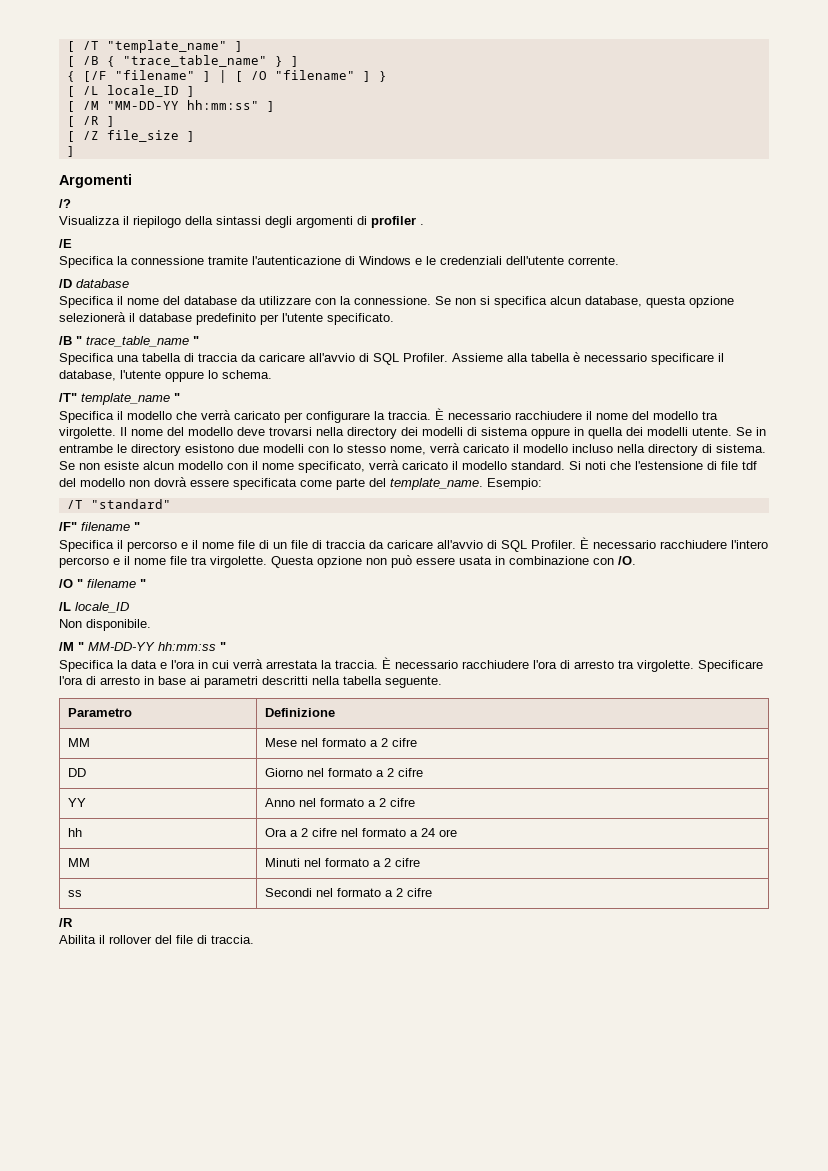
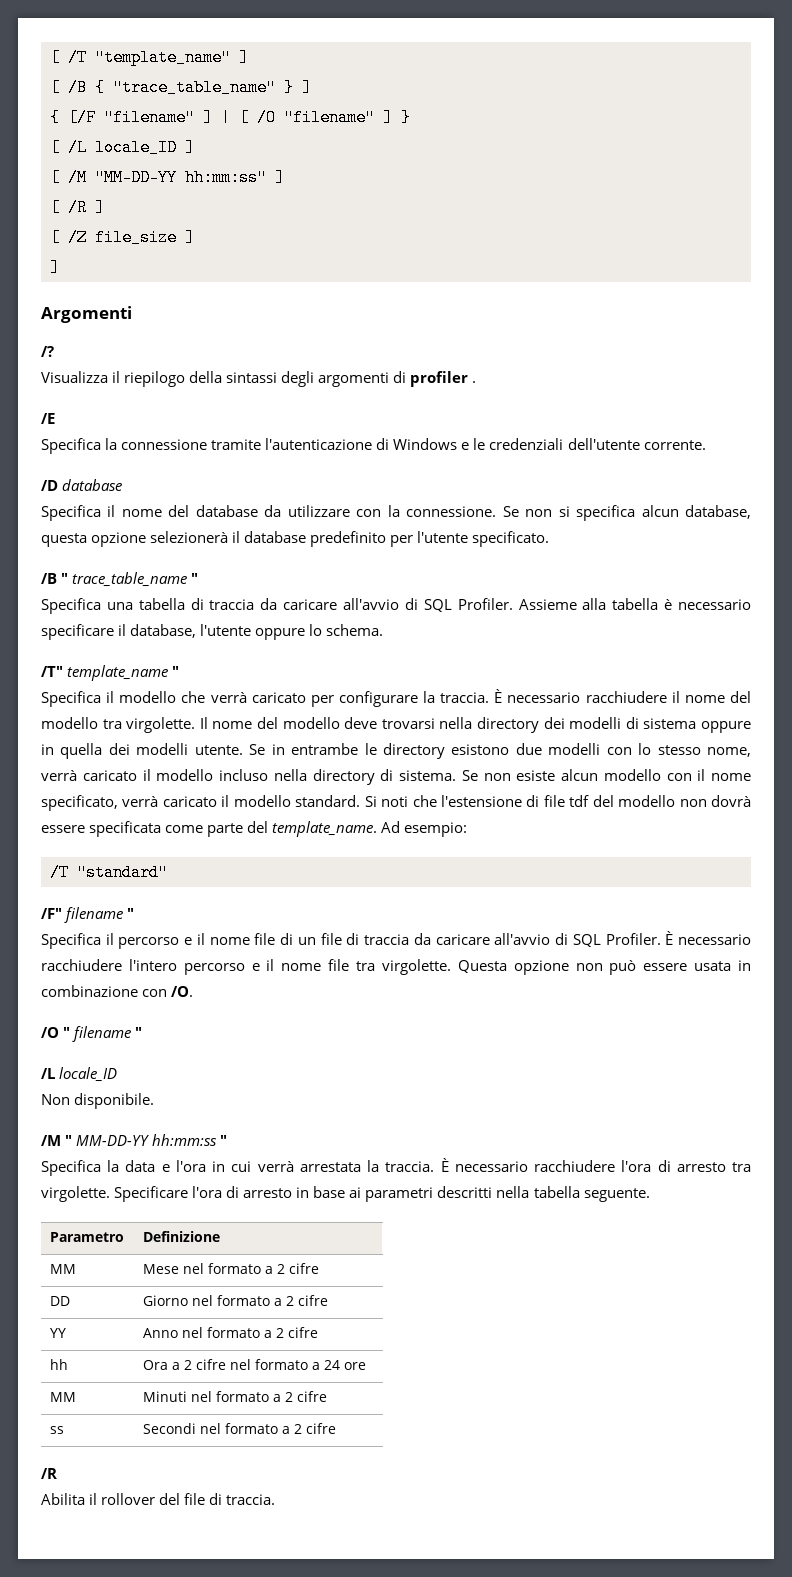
[487,478,542,490] Esempio: -> [381,821,468,837] Ad esempio:

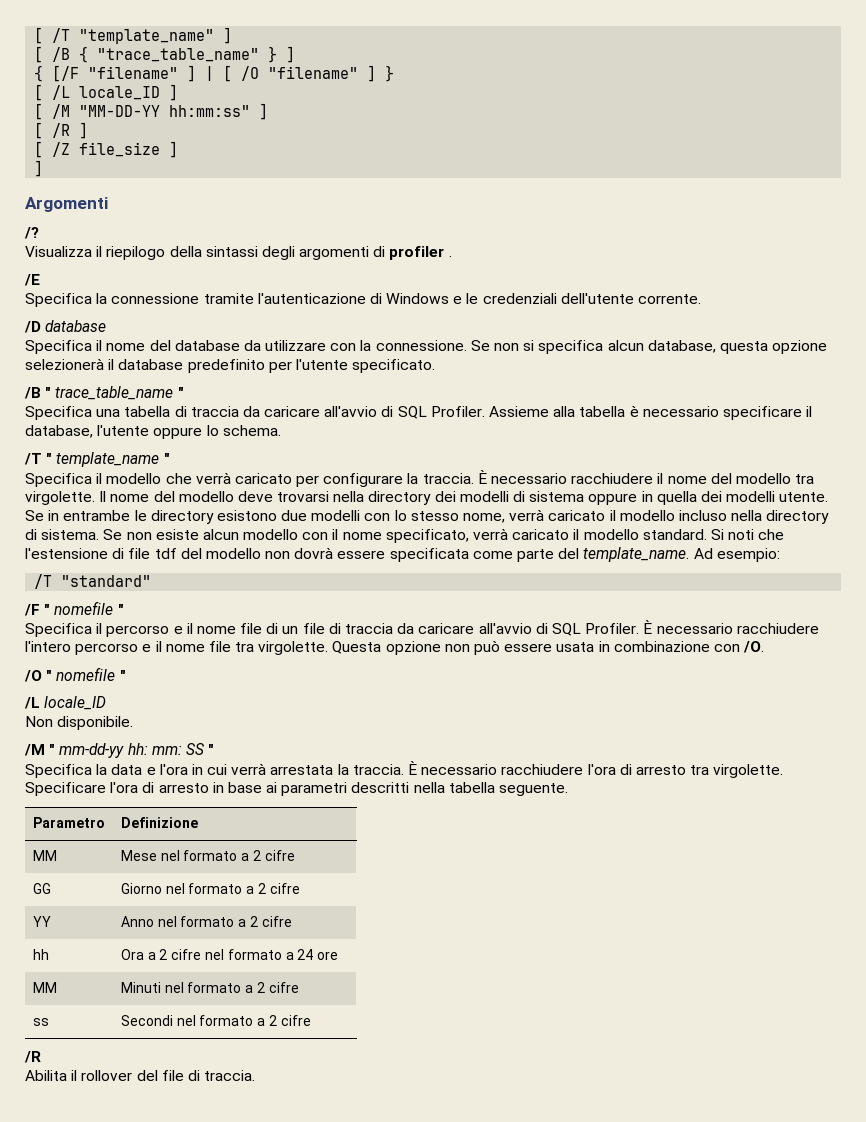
[41,666,63,677] /T" -> [24,453,53,465] /T "
[41,907,124,923] /F" filename -> [24,601,114,616] /F " nomefile
[72,1026,132,1042] filename -> [56,667,116,681] nomefile
[76,1134,218,1146] MM-DD-YY hh:mm:ss -> [59,743,204,758] mm-dd-yy hh: mm: SS
[50,1296,71,1306] DD -> [32,883,51,894] GG

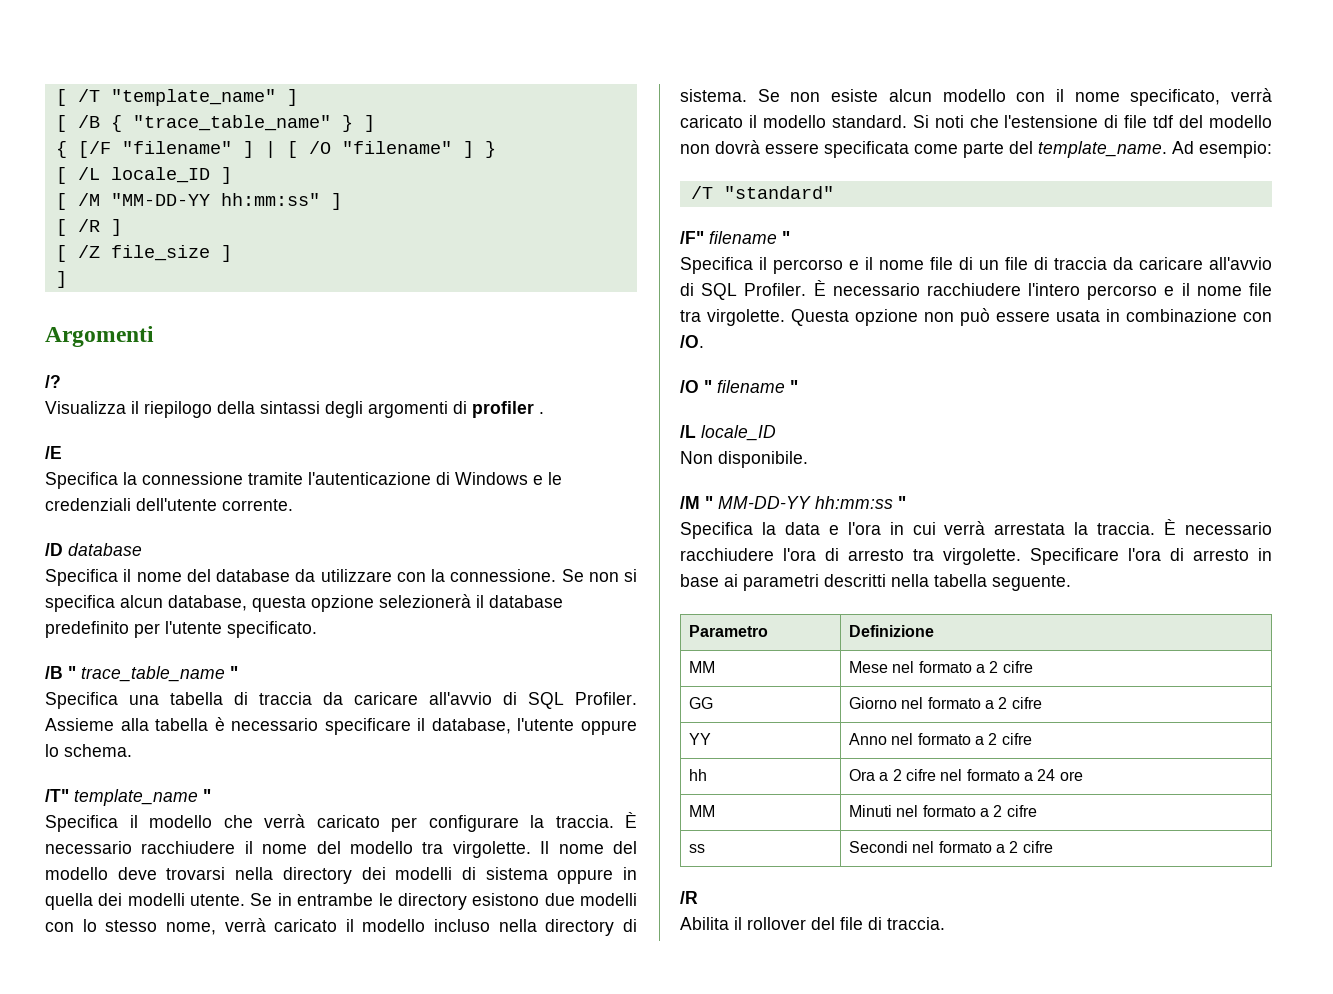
[24,453,53,465] /T " -> [45,789,69,802] /T"
[24,601,114,616] /F " nomefile -> [680,231,777,244] /F" filename
[56,667,116,681] nomefile -> [717,380,785,393] filename
[59,743,204,758] mm-dd-yy hh: mm: SS -> [718,496,893,509] MM-DD-YY hh:mm:ss

